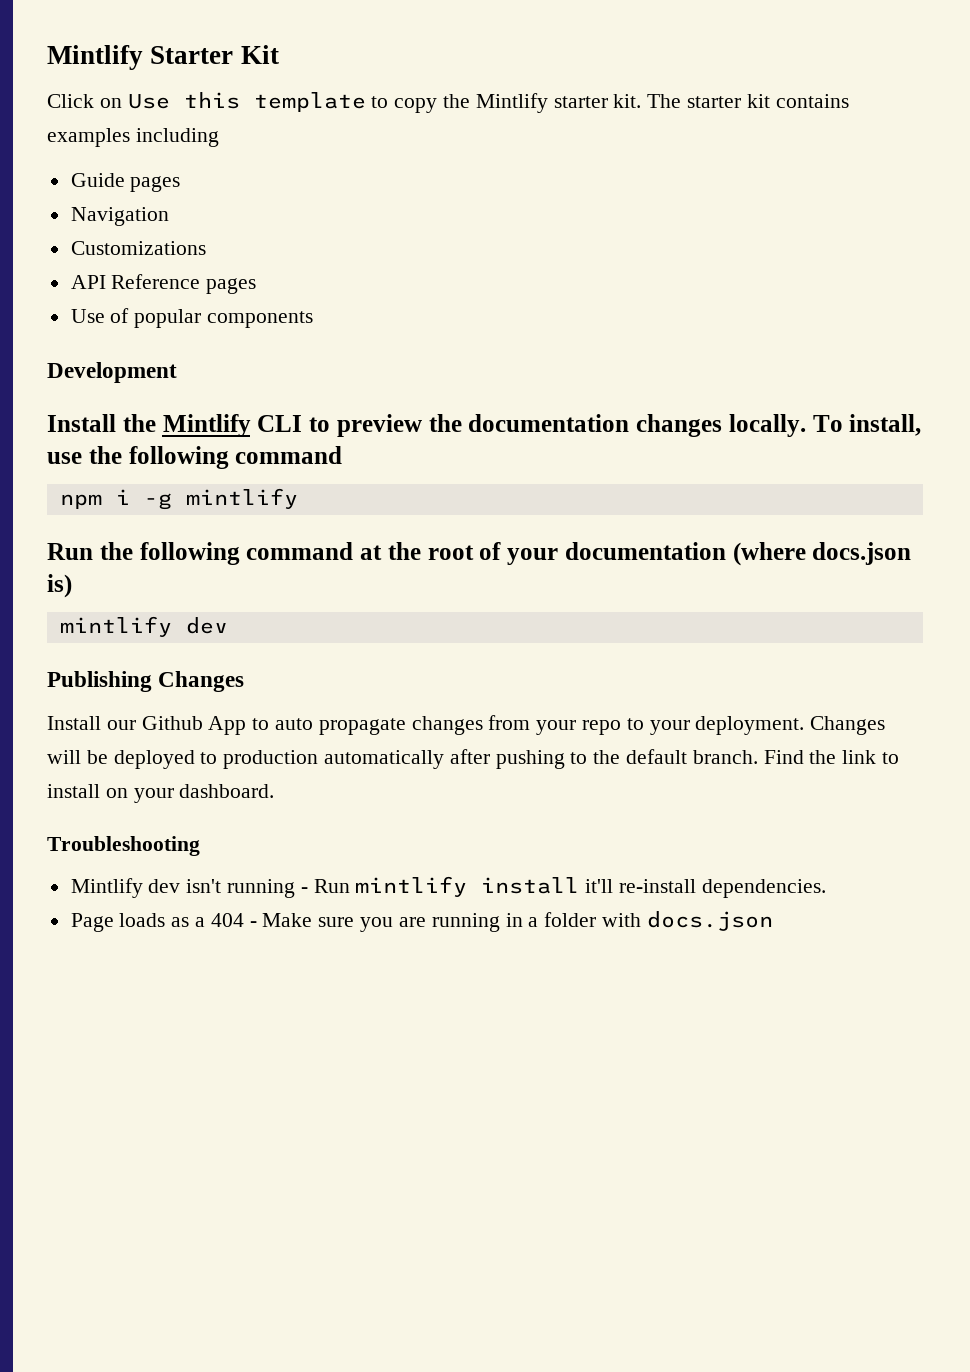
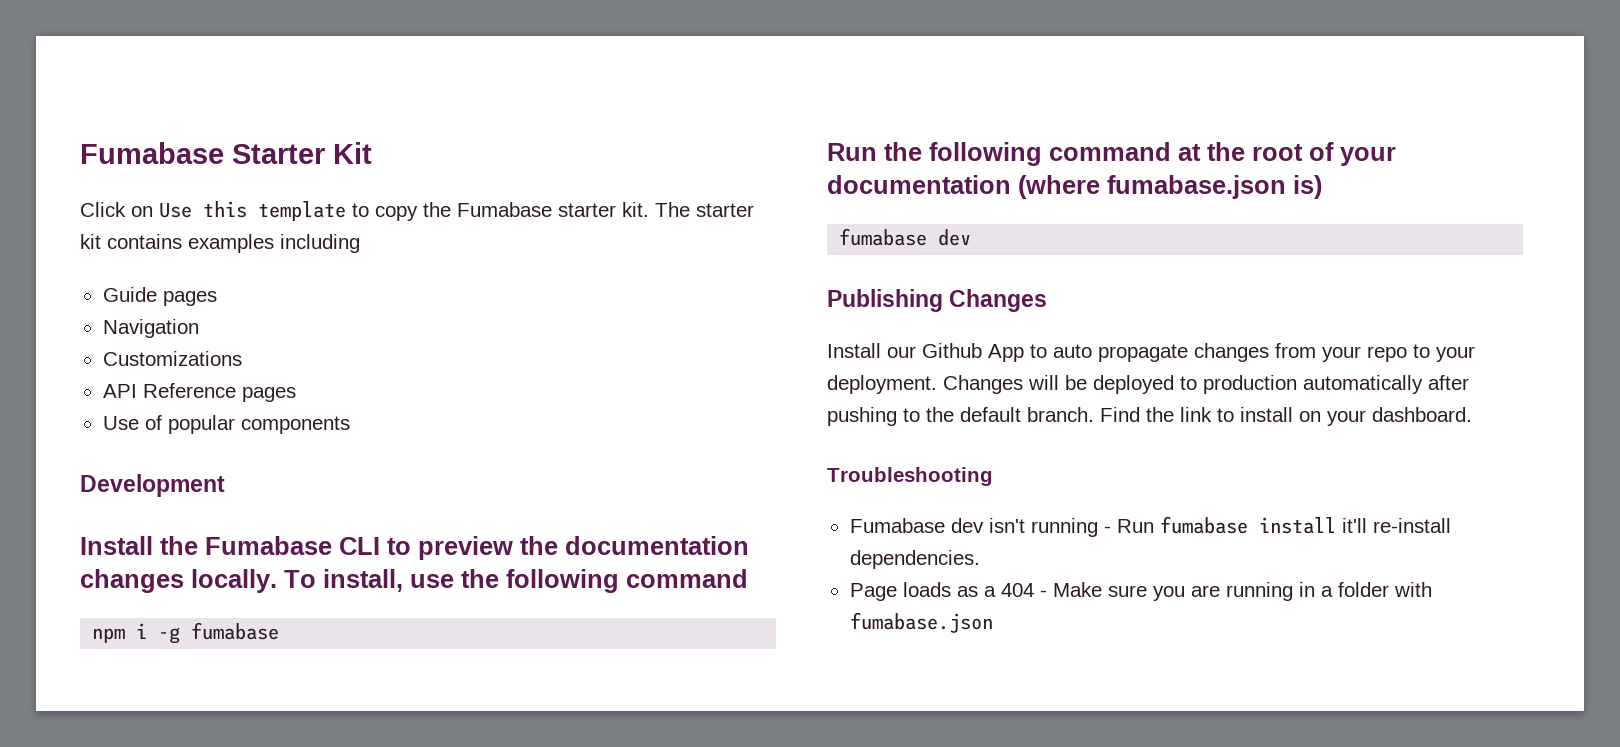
[47,45,143,70] Mintlify -> [80,142,224,164] Fumabase
[475,93,548,113] Mintlify -> [457,202,552,217] Fumabase
[162,414,251,437] Mintlify -> [205,536,332,555] Fumabase
[185,488,298,509] mintlify -> [191,622,280,640] fumabase
[812,542,912,565] docs.json -> [1107,175,1286,199] fumabase.json
[59,616,172,637] mintlify -> [839,228,928,246] fumabase
[70,878,143,898] Mintlify -> [849,518,945,533] Fumabase
[355,876,468,897] mintlify -> [1159,516,1248,534] fumabase
[646,911,773,931] docs.json -> [849,612,993,633] fumabase.json

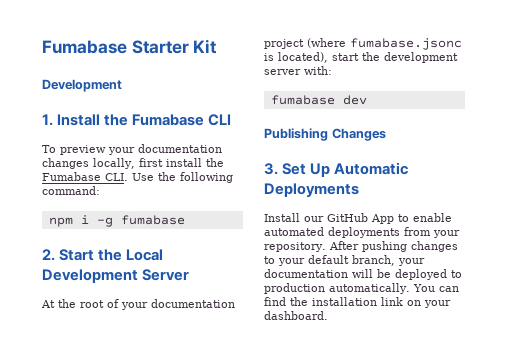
[80,201,754,221] [80,234,360,253] [102,287,217,306] [102,319,199,338] [102,351,242,366] [102,383,296,402] [102,415,350,434] // Click on Use this template to copy the Fumabase starter kit. The starter kit contains examples including // Guide pages // Navigation // Customizations // API Reference pages // Use of popular components -> (218, 46) none
(225, 485) none -> [42,114,53,126] 1.
[387,536,749,560] [80,569,748,593] to preview the documentation changes locally. To install, use the following command -> [42,144,222,155] [42,158,224,169] [42,172,233,183] [42,186,100,195] // To preview your documentation changes locally, first install the Fumabase CLI. Use the following command:
[827,142,1201,166] Run the following command at -> [42,249,164,261] [42,269,190,283] [41,300,55,308] 2. Start the Local Development Server // At
[1018,175,1322,199] (where fumabase.json is) -> [264,38,462,50] [264,52,458,63] [264,66,332,75] project (where fumabase.jsonc is located), start the development server with:
(1048, 300) none -> [264,162,409,177] [264,183,359,197] // 3. Set Up Automatic Deployments
[922,343,982,358] Github -> [327,213,368,222] GitHub
[1053,343,1475,362] [827,375,1023,394] auto propagate changes from your repo to your deployment. Changes -> [413,213,452,222] [264,227,460,238] [264,241,458,252] [264,255,425,266] [264,269,348,278] enable automated deployments from your repository. After pushing changes to your default branch, your documentation
[1303,375,1469,394] [827,407,1472,426] [827,467,993,486] [849,516,1451,537] [849,550,980,569] [849,582,1432,601] [849,612,993,633] automatically after pushing to the default branch. Find the link to install on your dashboard. // Troubleshooting // Fumabase dev isn't running - Run fumabase install it'll re-install dependencies. // Page loads as a 404 - Make sure you are running in a folder with fumabase.json -> [329,283,459,294] [264,297,451,308] [264,311,328,320] automatically. You can find the installation link on your dashboard.

